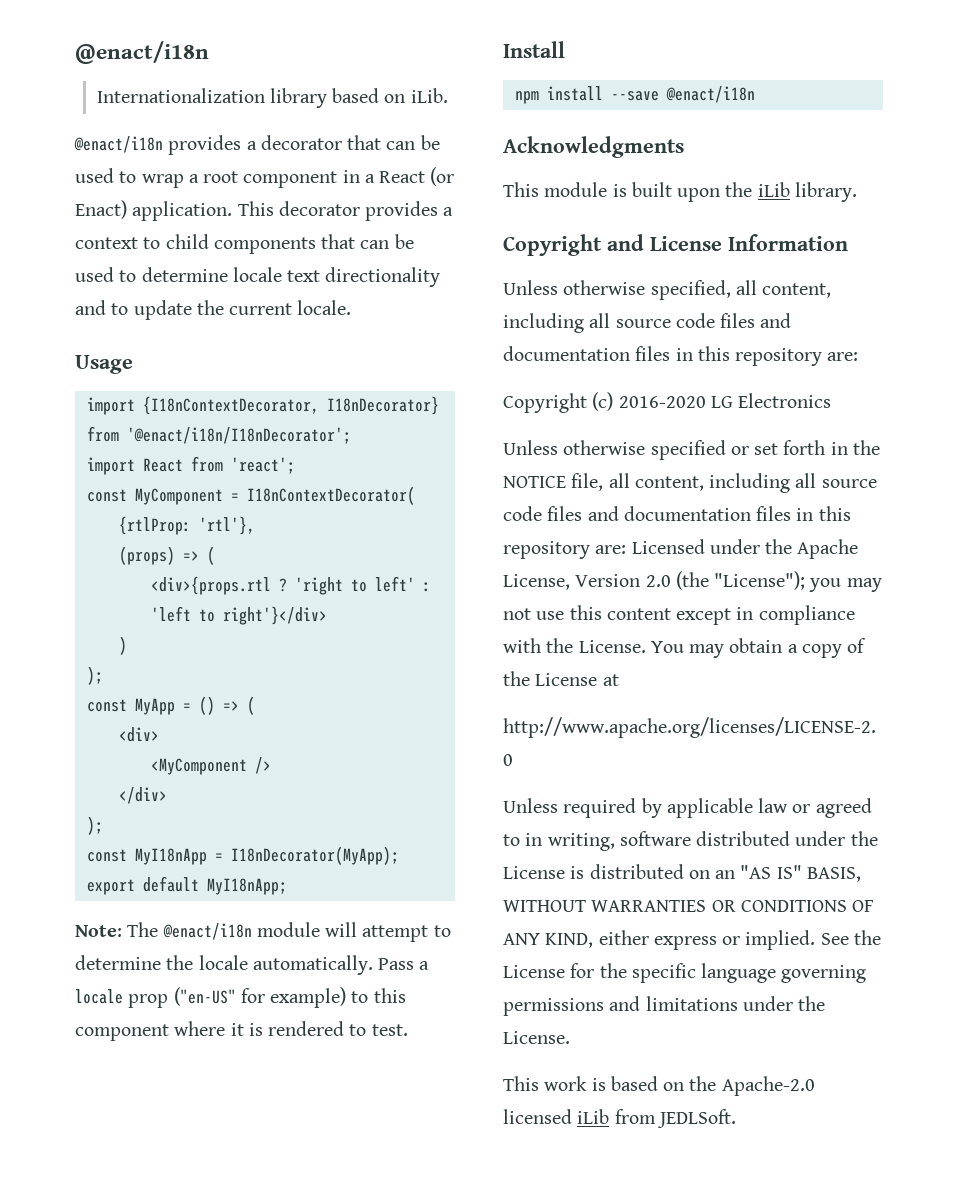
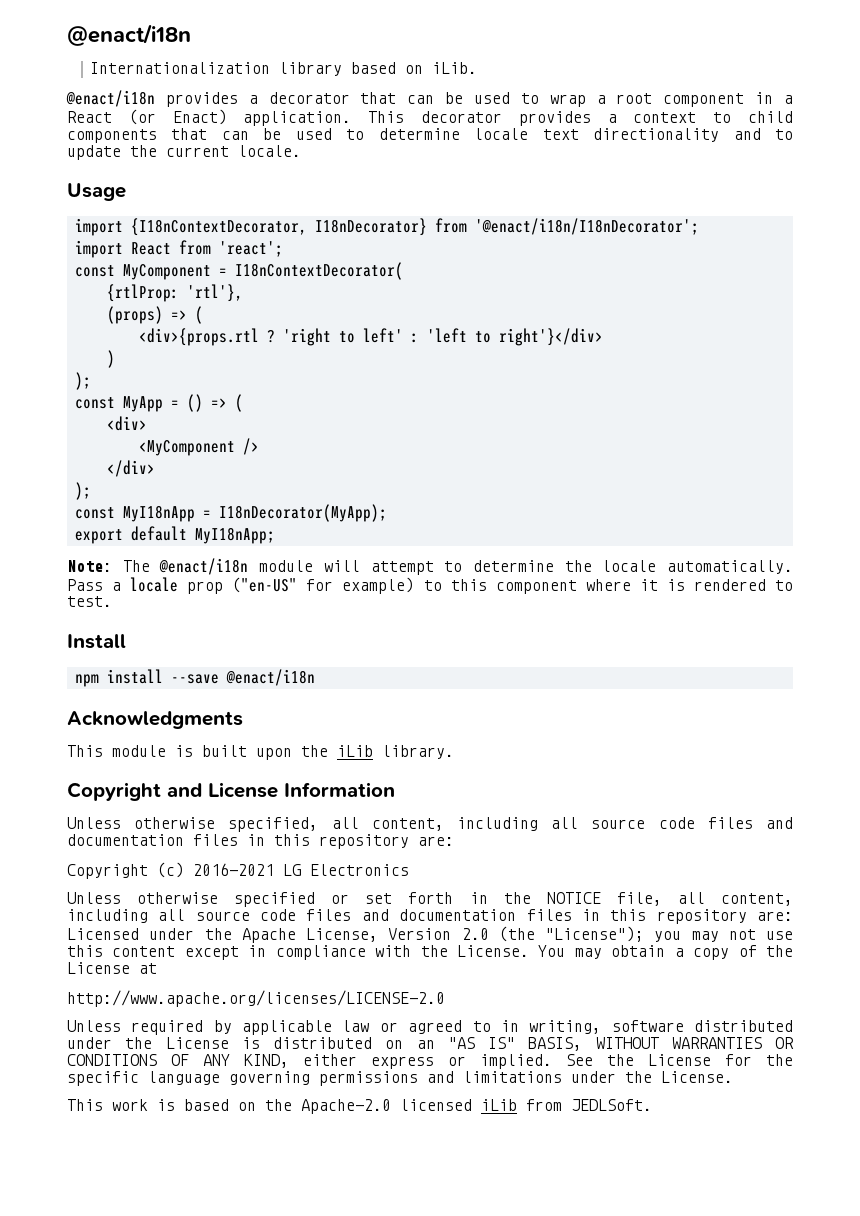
[618,396,706,408] 2016-2020 -> [193,863,274,876] 2016-2021

